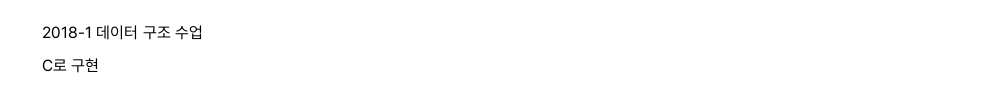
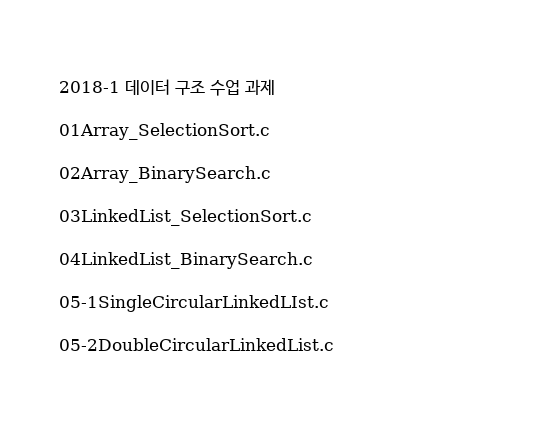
[42,58,100,73] // C로 구현 -> [245,79,275,95] [59,123,270,140] [59,166,271,183] [59,209,312,226] [59,252,313,269] [59,295,329,312] [59,338,334,351] 과제 // 01Array_SelectionSort.c // 02Array_BinarySearch.c // 03LinkedList_SelectionSort.c // 04LinkedList_BinarySearch.c // 05-1SingleCircularLinkedLIst.c // 05-2DoubleCircularLinkedList.c

